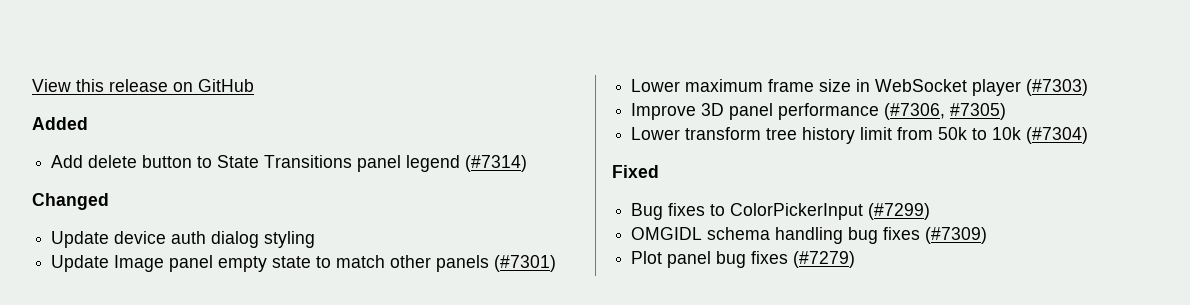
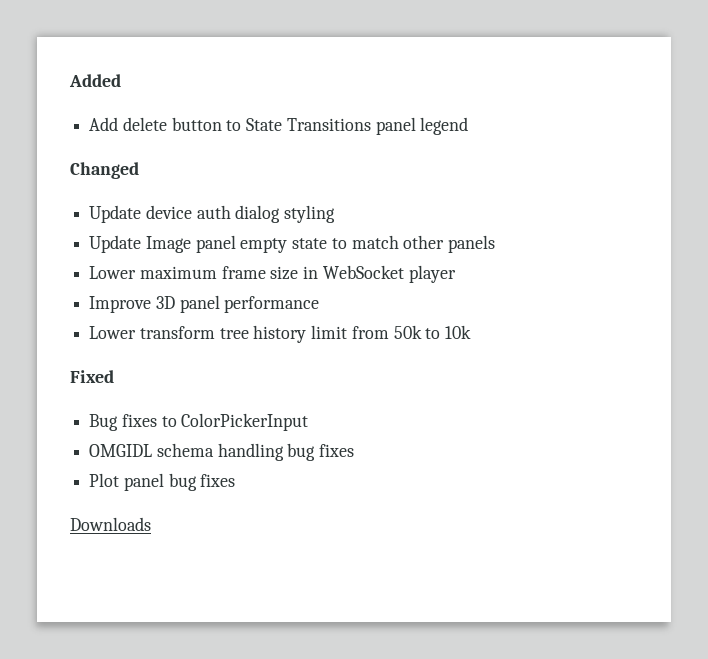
[32,79,254,92] View this release on GitHub // -> (69, 80) none
[465,155,528,172] (#7314) -> (469, 126) none
[494,255,557,272] (#7301) -> (496, 244) none
[1026,79,1089,96] (#7303) -> (456, 274) none
[884,103,1007,120] (#7306, #7305) -> (320, 304) none
[1026,127,1089,144] (#7304) -> (472, 332) none
[868,203,931,220] (#7299) -> (309, 422) none
[925,227,988,244] (#7309) -> (355, 450) none
[793,251,856,268] (#7279) -> [70,517,151,531] // Downloads

